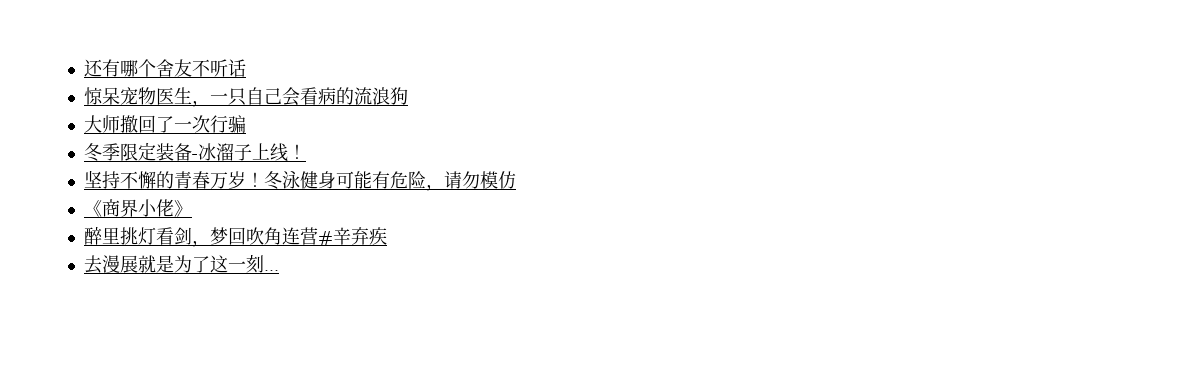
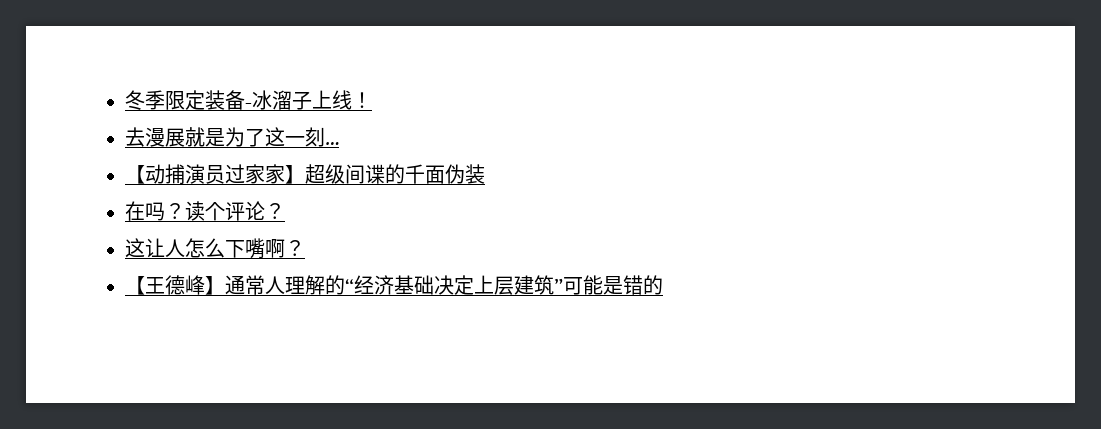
[83,59,246,77] [83,87,408,107] [83,115,246,133] 还有哪个舍友不听话 // 惊呆宠物医生，一只自己会看病的流浪狗 // 大师撤回了一次行骗 // -> (125, 100) none
[83,170,516,191] [83,199,192,217] [83,227,387,247] // 坚持不懈的青春万岁！冬泳健身可能有危险，请勿模仿 // 《商界小佬》 // 醉里挑灯看剑，梦回吹角连营#辛弃疾 -> (372, 100) none
(279, 270) none -> [125,164,485,185] [125,201,285,221] [125,238,305,259] [125,275,663,295] // 【动捕演员过家家】超级间谍的千面伪装 // 在吗？读个评论？ // 这让人怎么下嘴啊？ // 【王德峰】通常人理解的“经济基础决定上层建筑”可能是错的

